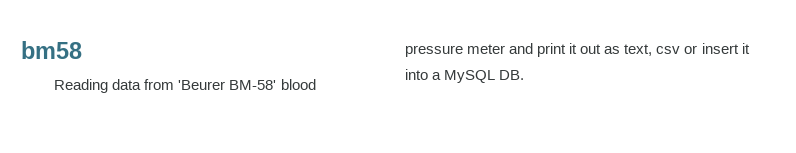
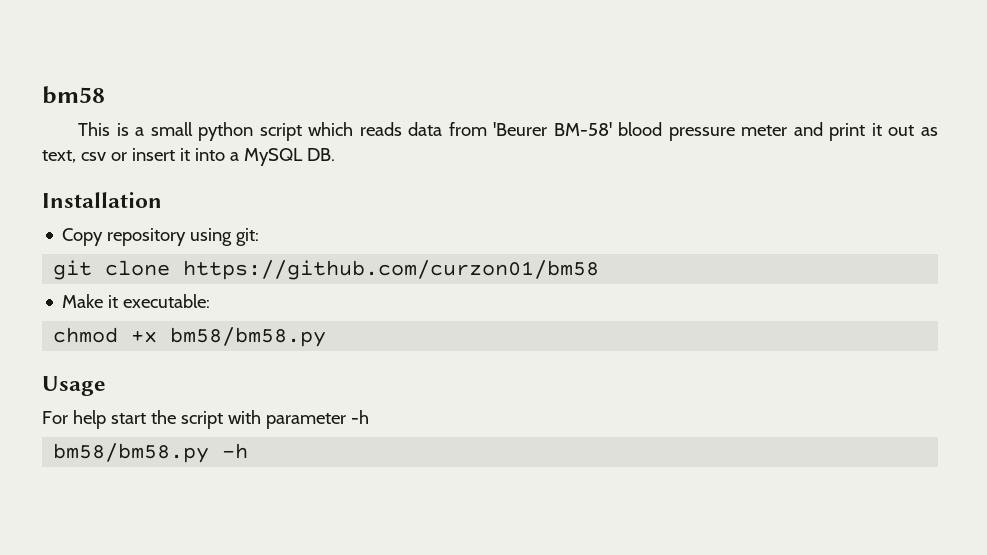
[54,79,109,93] Reading -> [77,122,402,141] This is a small python script which reads
(525, 75) none -> [42,192,162,208] [62,228,260,246] [53,260,600,280] [62,294,211,308] [53,327,327,347] [42,376,106,396] [42,410,369,429] [53,443,249,463] // Installation // Copy repository using git: // git clone https://github.com/curzon01/bm58 // Make it executable: // chmod +x bm58/bm58.py // Usage // For help start the script with parameter -h // bm58/bm58.py -h

